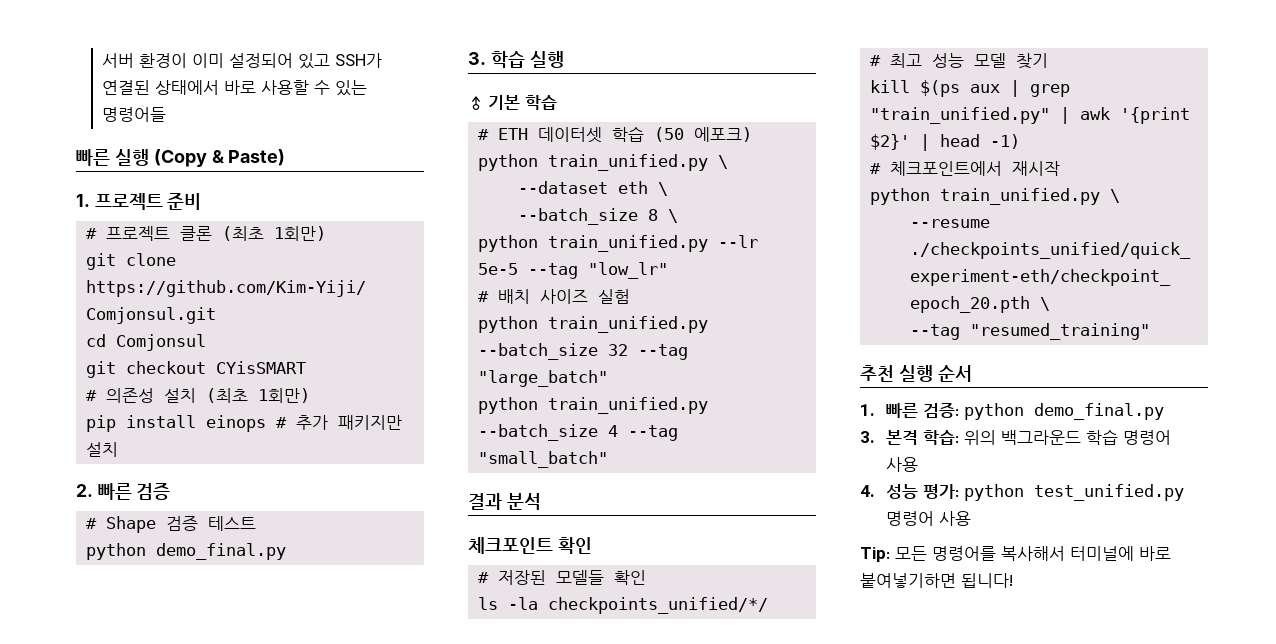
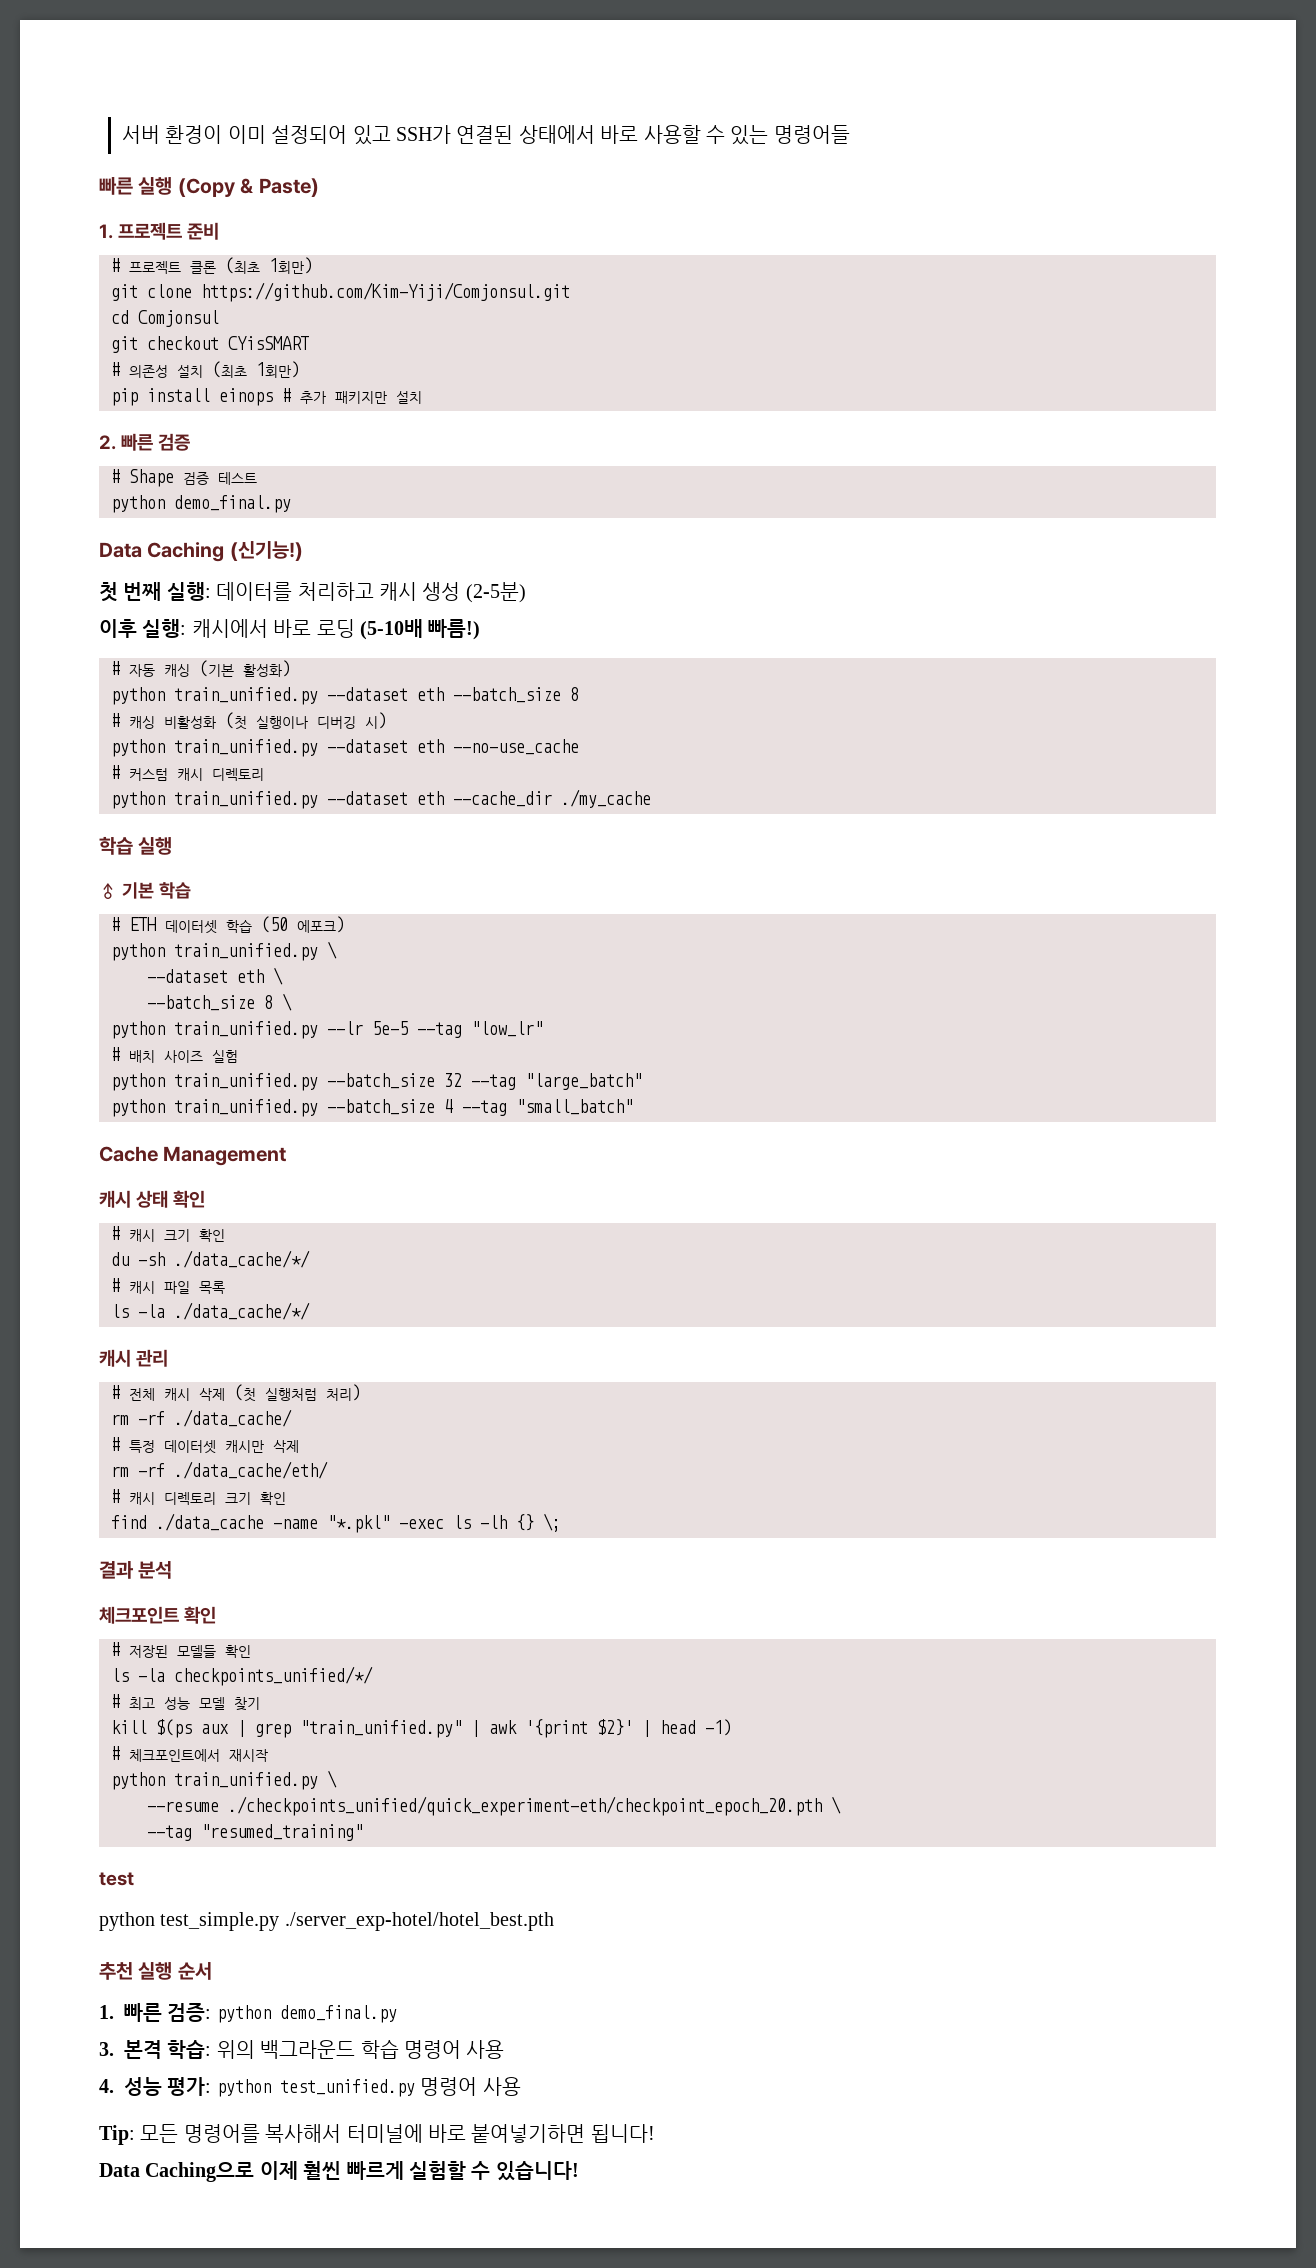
[468,52,486,65] 3. -> [99,541,303,562] [99,582,526,603] [99,619,481,640] [111,660,291,677] [111,687,579,705] [111,712,387,730] [111,739,579,757] [111,765,264,781] [111,789,651,809] Data Caching (신기능!) // 첫 번째 실행: 데이터를 처리하고 캐시 생성 (2-5분) // 이후 실행: 캐시에서 바로 로딩 (5-10배 빠름!) // # 자동 캐싱 (기본 활성화) // python train_unified.py --dataset eth --batch_size 8 // # 캐싱 비활성화 (첫 실행이나 디버깅 시) // python train_unified.py --dataset eth --no-use_cache // # 커스텀 캐시 디렉토리 // python train_unified.py --dataset eth --cache_dir ./my_cache //
(609, 459) none -> [99,1146,287,1166] [99,1190,206,1208] [111,1226,225,1242] [111,1250,310,1268] [111,1278,225,1294] [111,1302,310,1320] [99,1349,169,1367] [111,1384,361,1402] [111,1409,292,1427] [111,1437,299,1454] [111,1461,328,1479] [111,1489,286,1505] [111,1513,561,1533] // Cache Management // 캐시 상태 확인 // # 캐시 크기 확인 // du -sh ./data_cache/*/ // # 캐시 파일 목록 // ls -la ./data_cache/*/ // 캐시 관리 // # 전체 캐시 삭제 (첫 실행처럼 처리) // rm -rf ./data_cache/ // # 특정 데이터셋 캐시만 삭제 // rm -rf ./data_cache/eth/ // # 캐시 디렉토리 크기 확인 // find ./data_cache -name "*.pkl" -exec ls -lh {} \;
(1151, 331) none -> [99,1872,134,1886] [99,1912,554,1931] // test // python test_simple.py ./server_exp-hotel/hotel_best.pth
(1013, 580) none -> [99,2161,579,2182] // Data Caching으로 이제 훨씬 빠르게 실험할 수 있습니다!

